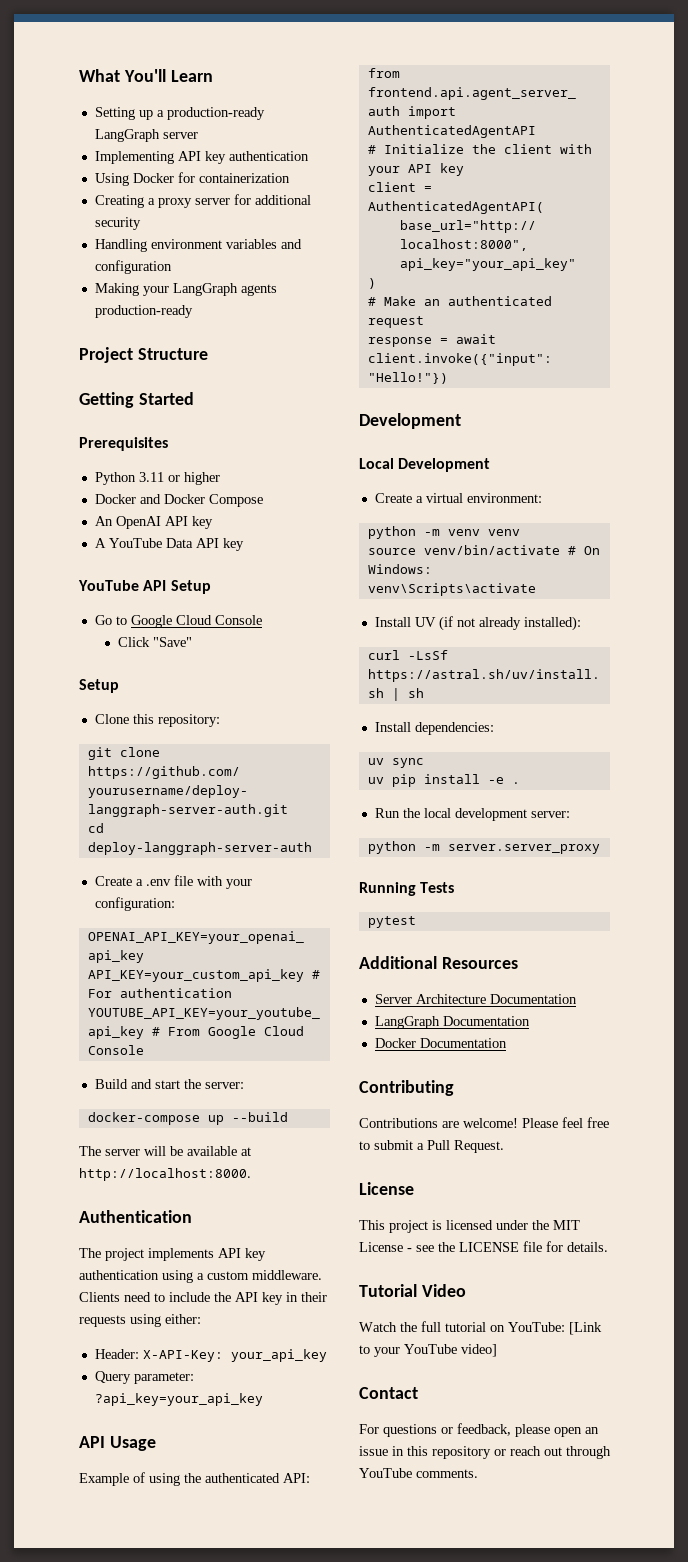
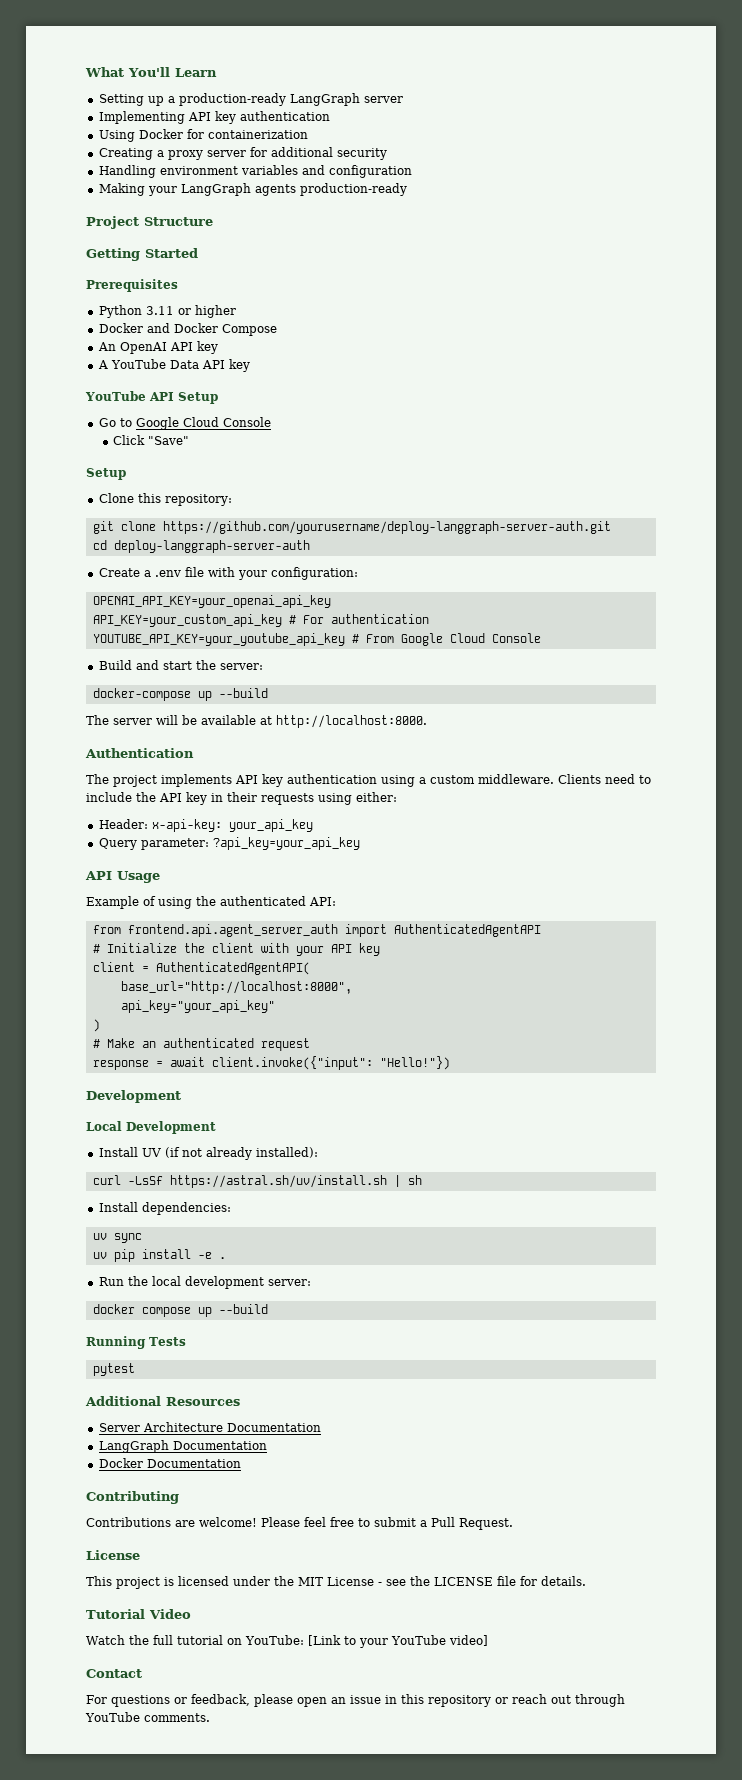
[142,1350,223,1362] X-API-Key: -> [151,819,222,832] x-api-key:
[374,493,542,503] [367,526,520,539] [367,545,600,555] [367,564,432,574] [367,583,536,596] // Create a virtual environment: // python -m venv venv // source venv/bin/activate # On Windows: venv\Scripts\activate -> (216, 1127) none
[367,841,600,854] python -m server.server_proxy -> [92,1304,268,1317] docker compose up --build

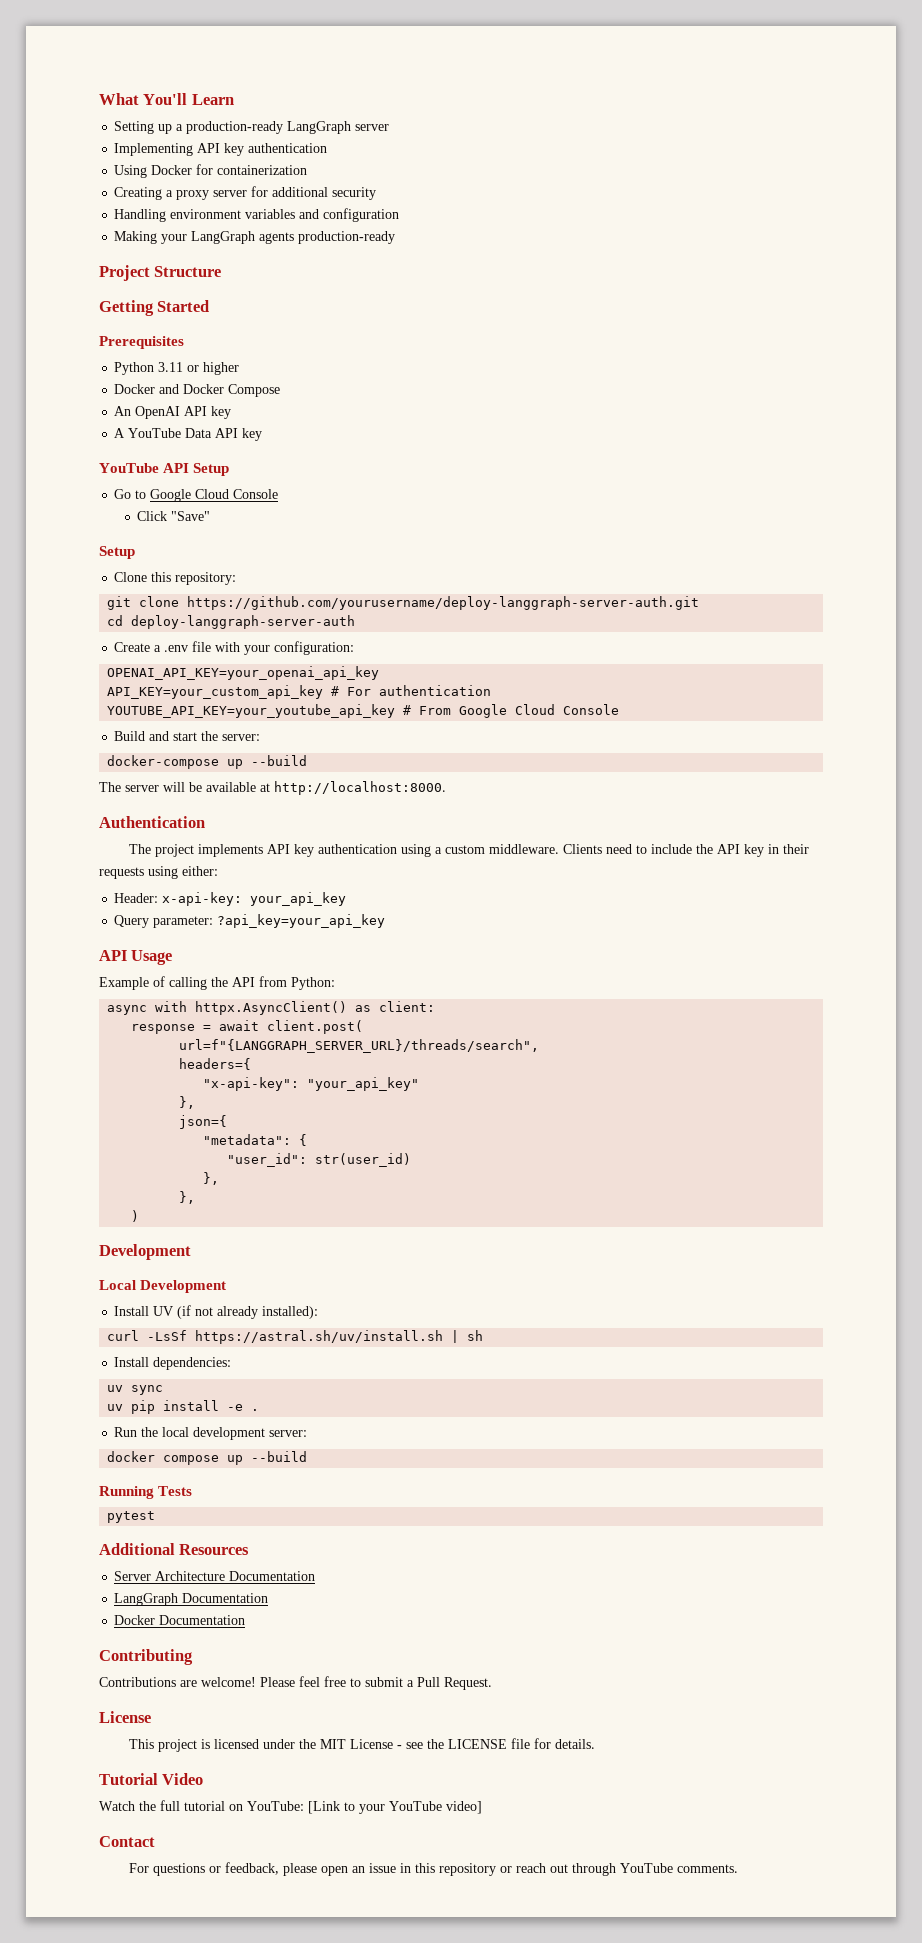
[158,896,336,909] [92,924,541,937] [92,943,380,956] [92,962,310,975] [120,981,352,994] [120,1000,275,1013] [92,1019,100,1032] [92,1038,310,1051] [92,1056,450,1070] using the authenticated API: // from frontend.api.agent_server_auth import AuthenticatedAgentAPI // # Initialize the client with your API key // client = AuthenticatedAgentAPI( // base_url="http://localhost:8000", // api_key="your_api_key" // ) // # Make an authenticated request // response = await client.invoke({"input": "Hello!"}) -> [169,976,335,990] [107,1001,436,1015] [131,1020,364,1034] [179,1039,540,1053] [179,1058,252,1070] [203,1077,420,1091] [179,1096,196,1109] [179,1115,228,1129] [203,1134,308,1146] [227,1153,412,1167] [203,1172,220,1185] [179,1191,196,1204] [131,1210,140,1222] calling the API from Python: // async with httpx.AsyncClient() as client: // response = await client.post( // url=f"{LANGGRAPH_SERVER_URL}/threads/search", // headers={ // "x-api-key": "your_api_key" // }, // json={ // "metadata": { // "user_id": str(user_id) // }, // }, // )

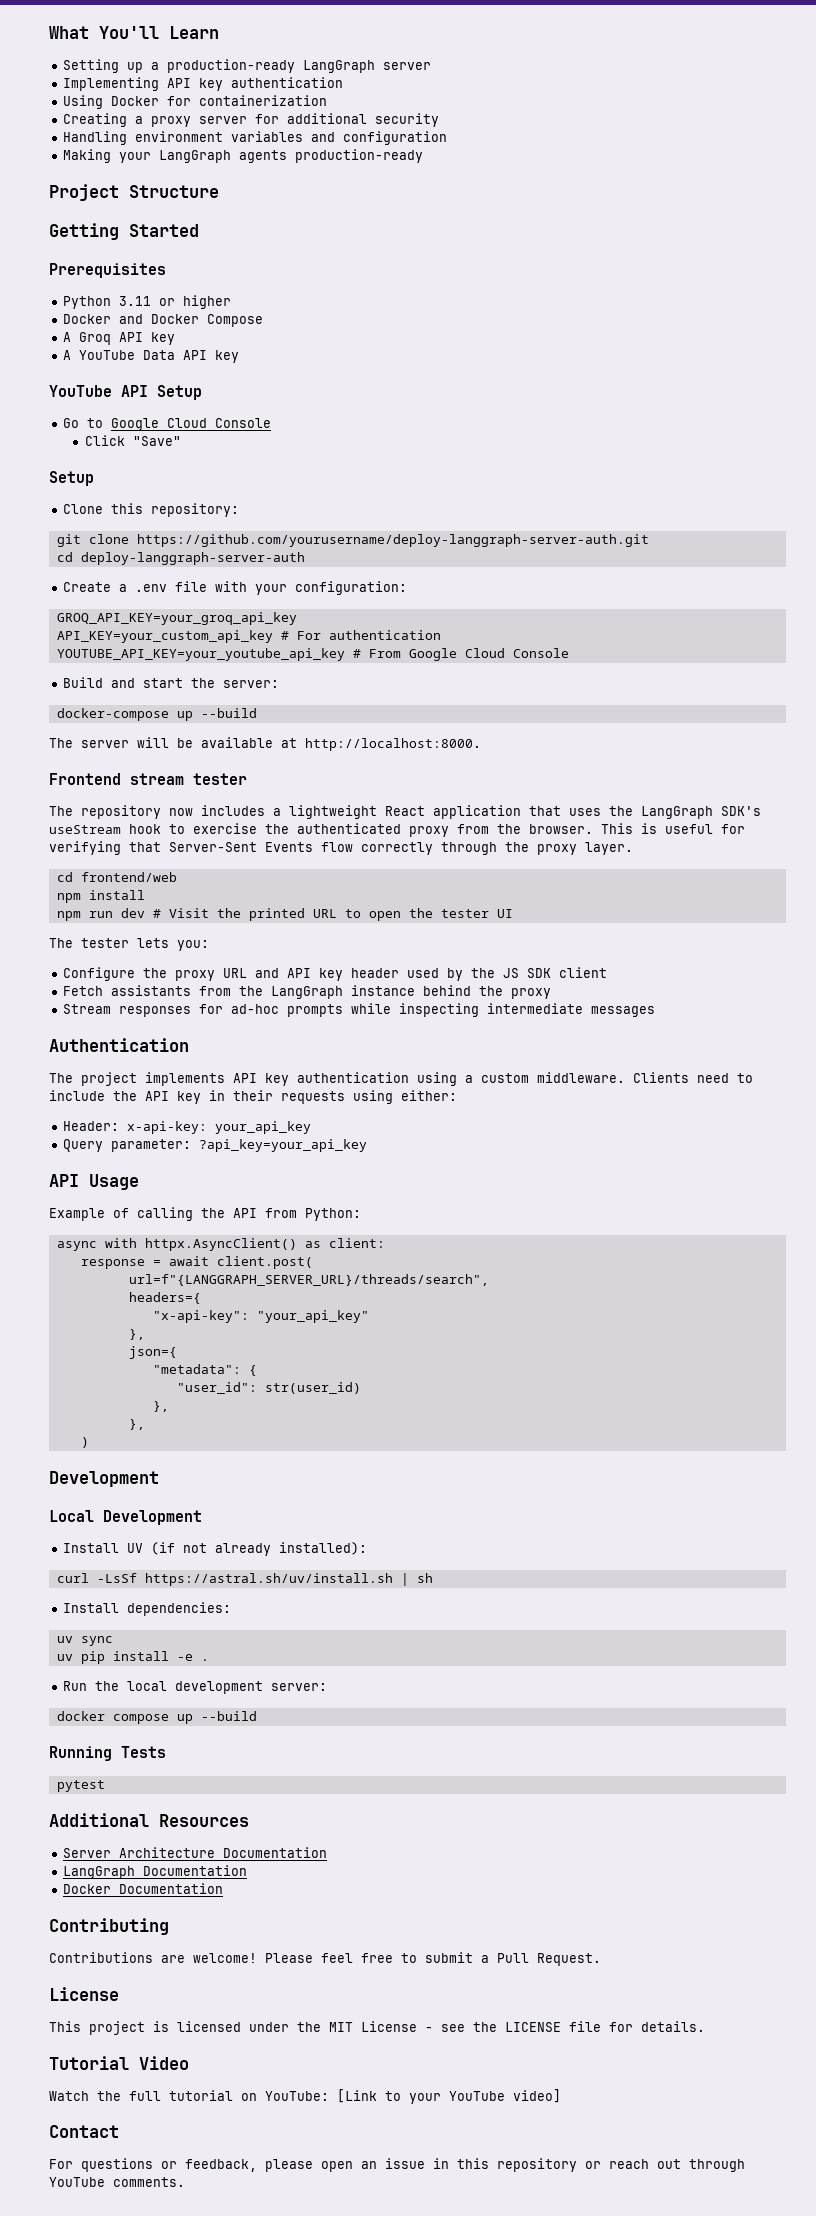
[114,406,181,419] An OpenAI -> [63,332,112,345] A Groq
[107,666,380,680] OPENAI_API_KEY=your_openai_api_key -> [56,612,297,625] GROQ_API_KEY=your_groq_api_key
(446, 788) none -> [49,773,247,785] [49,805,761,819] [49,823,745,837] [49,841,633,855] [56,872,177,882] [56,890,145,903] [56,908,513,921] [49,938,209,951] [63,967,608,981] [63,985,552,999] [63,1003,656,1017] // Frontend stream tester // The repository now includes a lightweight React application that uses the LangGraph SDK's useStream hook to exercise the authenticated proxy from the browser. This is useful for verifying that Server-Sent Events flow correctly through the proxy layer. // cd frontend/web // npm install // npm run dev # Visit the printed URL to open the tester UI // The tester lets you: // Configure the proxy URL and API key header used by the JS SDK client // Fetch assistants from the LangGraph instance behind the proxy // Stream responses for ad-hoc prompts while inspecting intermediate messages

